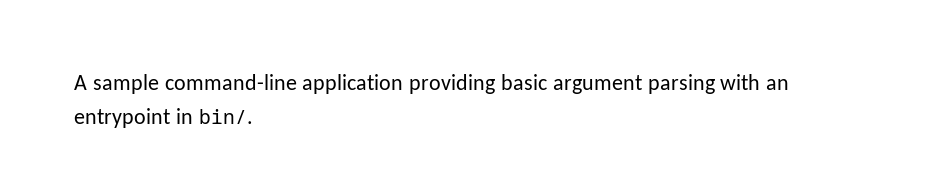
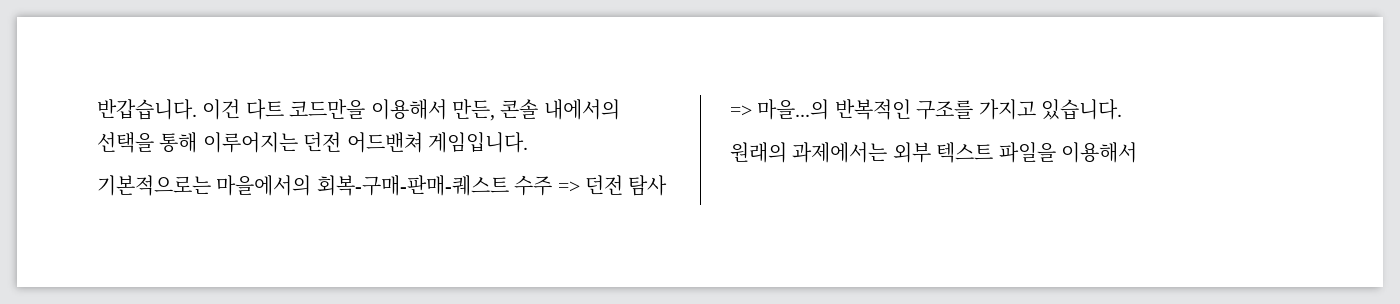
[74,74,790,94] [74,108,253,128] A sample command-line application providing basic argument parsing with an entrypoint in bin/. -> [97,99,620,121] [97,132,528,153] [97,175,668,196] [730,99,1122,120] [730,142,1137,163] 반갑습니다. 이건 다트 코드만을 이용해서 만든, 콘솔 내에서의 선택을 통해 이루어지는 던전 어드밴쳐 게임입니다. // 기본적으로는 마을에서의 회복-구매-판매-퀘스트 수주 => 던전 탐사 => 마을...의 반복적인 구조를 가지고 있습니다. // 원래의 과제에서는 외부 텍스트 파일을 이용해서

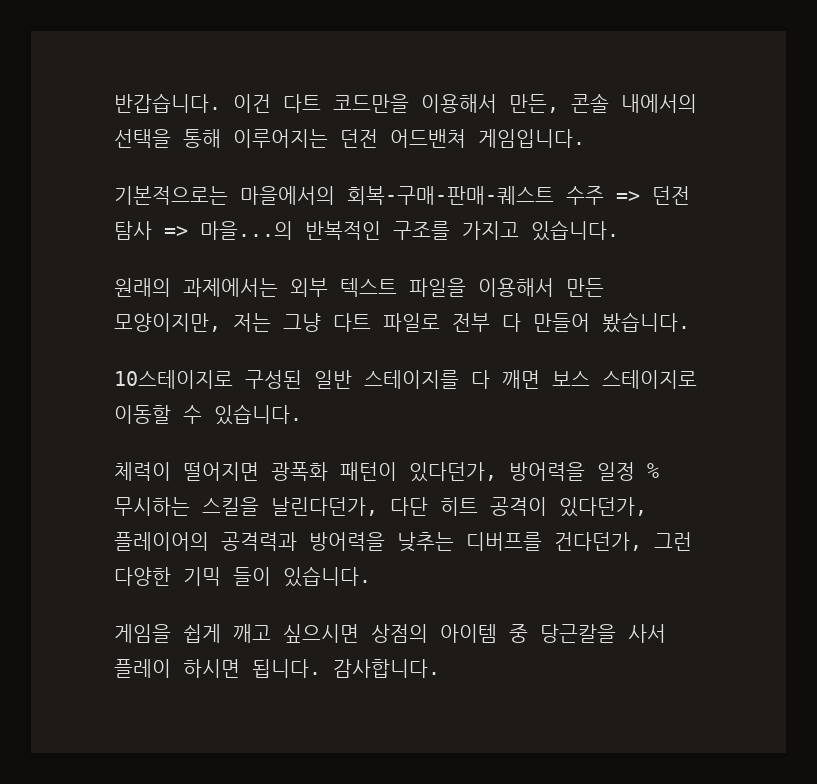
(1137, 152) none -> [566,278,604,297] [114,312,690,333] [114,370,697,389] [114,404,302,425] [114,462,659,482] [114,497,647,517] [114,532,692,552] [114,566,371,587] [114,624,666,643] [114,659,440,678] 만든 모양이지만, 저는 그냥 다트 파일로 전부 다 만들어 봤습니다. // 10스테이지로 구성된 일반 스테이지를 다 깨면 보스 스테이지로 이동할 수 있습니다. // 체력이 떨어지면 광폭화 패턴이 있다던가, 방어력을 일정 % 무시하는 스킬을 날린다던가, 다단 히트 공격이 있다던가, 플레이어의 공격력과 방어력을 낮추는 디버프를 건다던가, 그런 다양한 기믹 들이 있습니다. // 게임을 쉽게 깨고 싶으시면 상점의 아이템 중 당근칼을 사서 플레이 하시면 됩니다. 감사합니다.

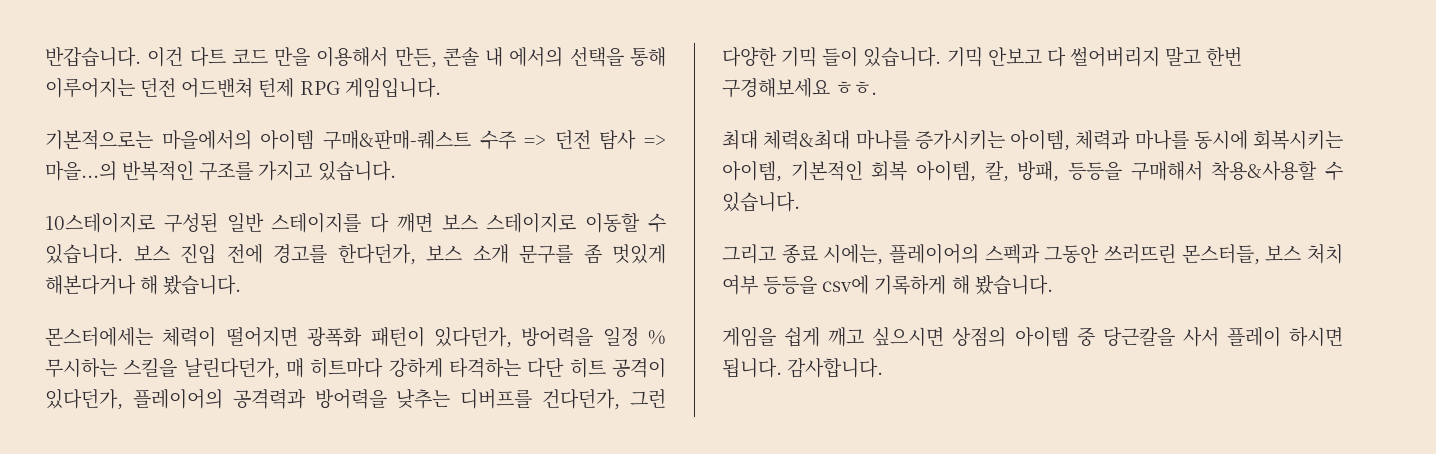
[333,94,409,113] 코드만을 -> [231,47,311,66] 코드 만을
[621,94,697,113] 내에서의 -> [485,47,564,67] 내 에서의
(466, 138) none -> [258,78,340,98] 턴제 RPG
[347,186,554,205] 회복-구매-판매-퀘스트 -> [260,130,471,150] 아이템 구매&판매-퀘스트
[114,278,604,297] [114,312,690,333] // 원래의 과제에서는 외부 텍스트 파일을 이용해서 만든 모양이지만, 저는 그냥 다트 파일로 전부 다 만들어 봤습니다. -> (396, 171) none
(302, 414) // -> [133,244,666,265] [45,275,242,295] [45,327,153,347] 보스 진입 전에 경고를 한다던가, 보스 소개 문구를 좀 멋있게 해본다거나 해 봤습니다. // 몬스터에세는
(378, 506) none -> [286,357,521,378] 매 히트마다 강하게 타격하는
(371, 576) none -> [946,47,1243,67] [722,78,878,98] [722,130,1343,151] [722,161,1343,182] [722,192,800,212] [722,243,1343,265] [722,275,1053,295] 기믹 안보고 다 썰어버리지 말고 한번 구경해보세요 ㅎㅎ. // 최대 체력&최대 마나를 증가시키는 아이템, 체력과 마나를 동시에 회복시키는 아이템, 기본적인 회복 아이템, 칼, 방패, 등등을 구매해서 착용&사용할 수 있습니다. // 그리고 종료 시에는, 플레이어의 스펙과 그동안 쓰러뜨린 몬스터들, 보스 처치 여부 등등을 csv에 기록하게 해 봤습니다.

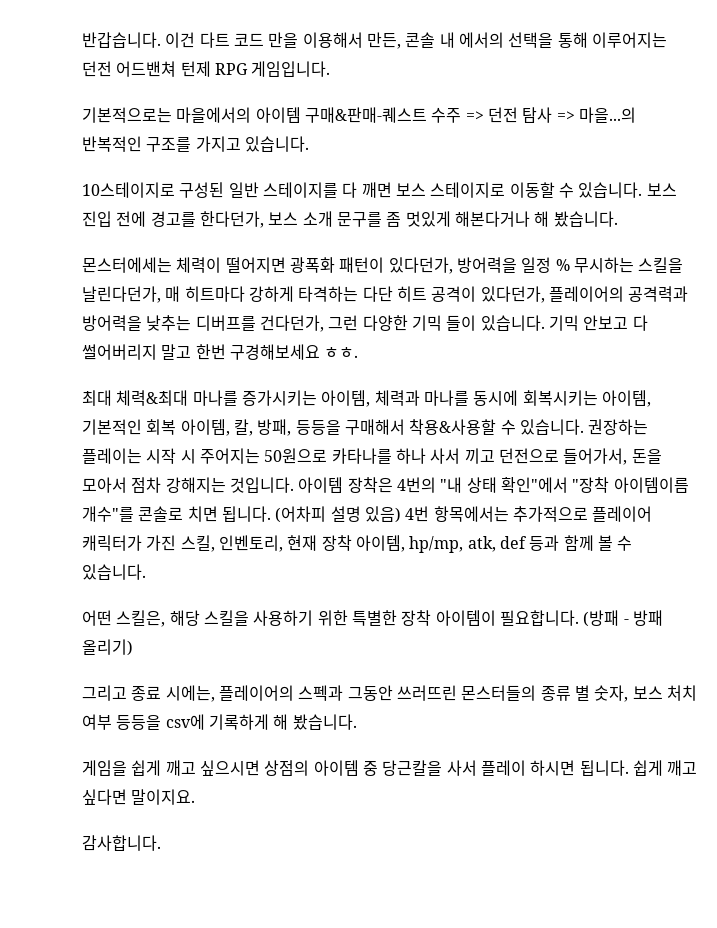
(800, 202) none -> [588,419,649,435] [82,448,662,465] [82,477,689,493] [82,506,653,523] [82,535,633,553] [82,564,146,580] [82,610,663,627] [82,639,133,656] 권장하는 플레이는 시작 시 주어지는 50원으로 카타나를 하나 사서 끼고 던전으로 들어가서, 돈을 모아서 점차 강해지는 것입니다. 아이템 장착은 4번의 "내 상태 확인"에서 "장착 아이템이름 개수"를 콘솔로 치면 됩니다. (어차피 설명 있음) 4번 항목에서는 추가적으로 플레이어 캐릭터가 가진 스킬, 인벤토리, 현재 장착 아이템, hp/mp, atk, def 등과 함께 볼 수 있습니다. // 어떤 스킬은, 해당 스킬을 사용하기 위한 특별한 장착 아이템이 필요합니다. (방패 - 방패 올리기)
[1181,244,1260,265] 몬스터들, -> [461,685,629,702] 몬스터들의 종류 별 숫자,
(782, 368) none -> [632,760,698,776] [82,789,196,805] 쉽게 깨고 싶다면 말이지요. //

